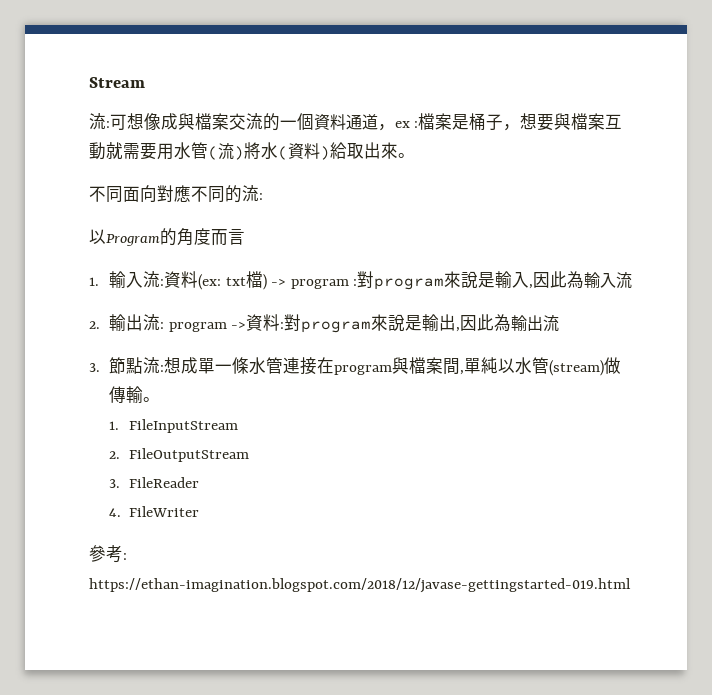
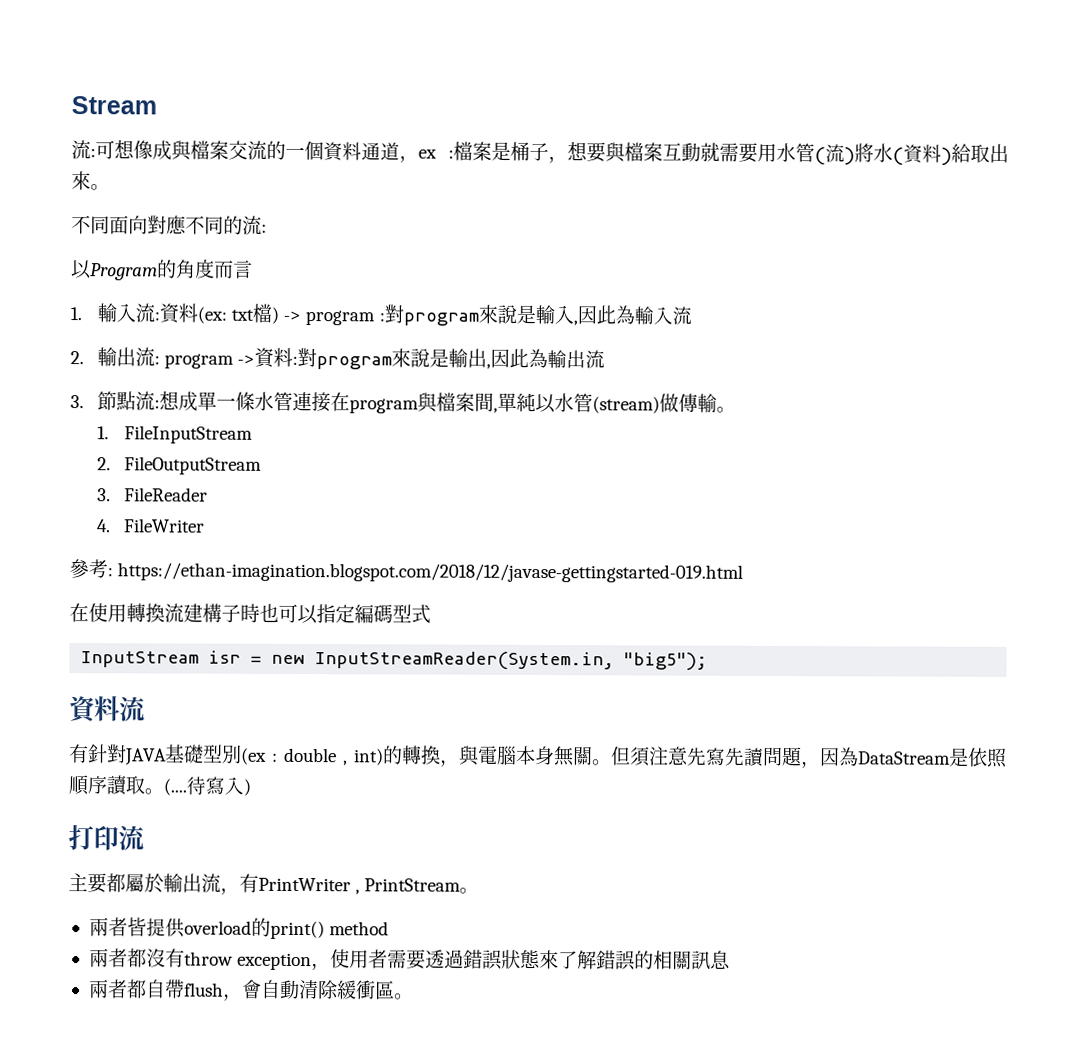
(631, 585) none -> [69,603,431,625] [80,650,708,671] [69,696,146,724] [69,744,1008,769] [68,775,251,796] [68,825,145,851] [68,873,480,895] [88,917,390,940] [88,948,732,971] [88,979,414,1001] // 在使用轉換流建構子時也可以指定編碼型式 // InputStream isr = new InputStreamReader(System.in, "big5"); // 資料流 // 有針對JAVA基礎型別(ex : double , int)的轉換，與電腦本身無關。但須注意先寫先讀問題，因為DataStream是依照順序讀取。(....待寫入) // 打印流 // 主要都屬於輸出流，有PrintWriter , PrintStream。 // 兩者皆提供overload的print() method // 兩者都沒有throw exception，使用者需要透過錯誤狀態來了解錯誤的相關訊息 // 兩者都自帶flush，會自動清除緩衝區。

